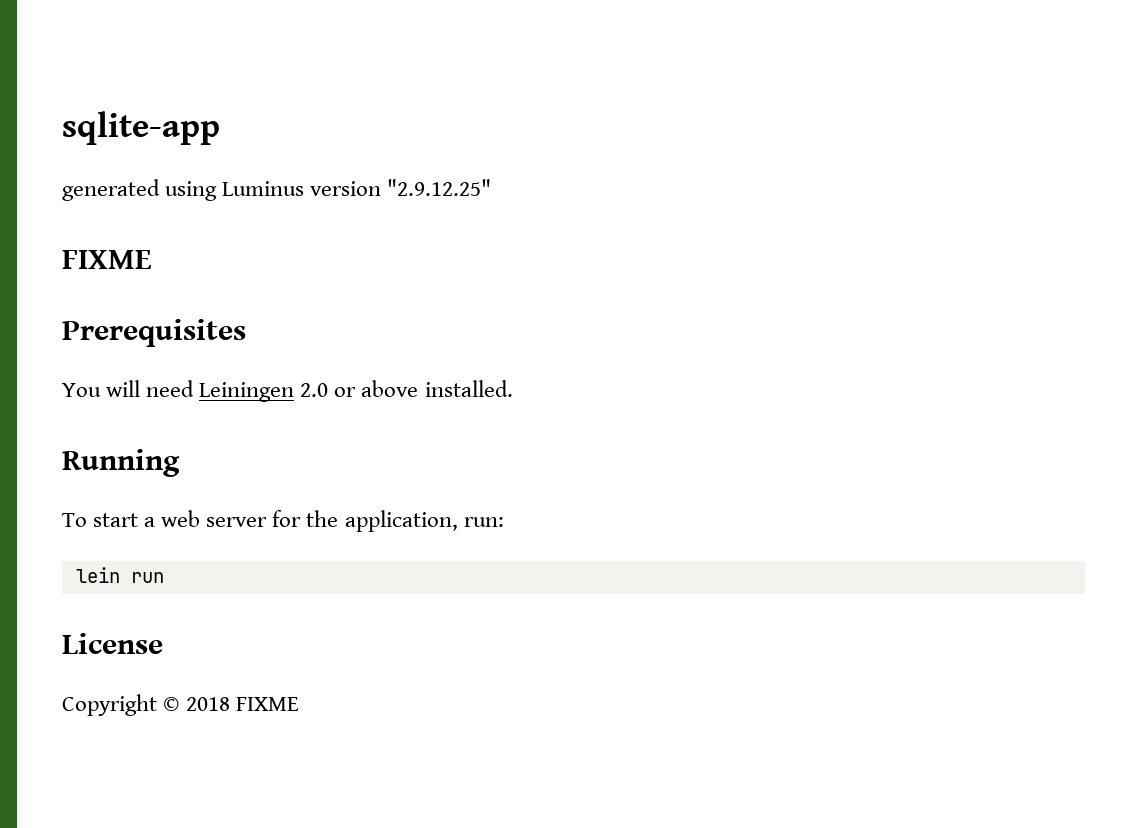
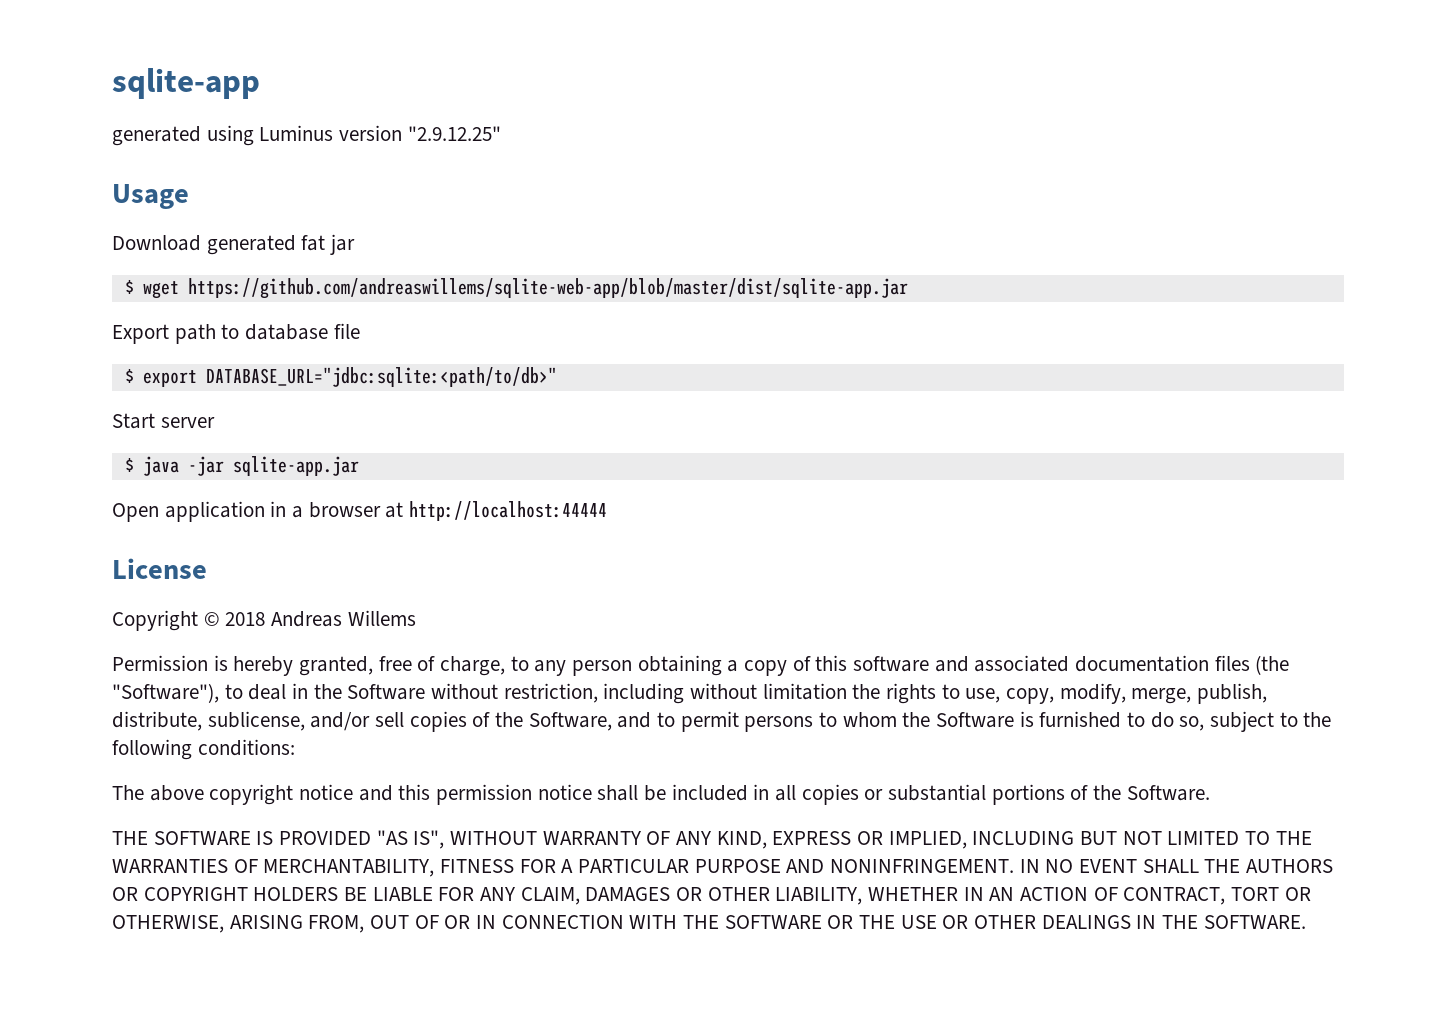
[62,250,152,269] [62,319,246,347] [62,380,513,402] [62,449,180,477] [62,510,504,532] [75,567,164,583] [62,633,163,654] [62,694,300,716] FIXME // Prerequisites // You will need Leiningen 2.0 or above installed. // Running // To start a web server for the application, run: // lein run // License // Copyright © 2018 FIXME -> [112,184,189,209] [112,234,356,255] [124,278,908,299] [112,323,360,344] [124,367,557,387] [112,413,215,429] [124,456,359,476] [112,501,608,522] [112,558,207,579] [112,610,416,631] [112,655,1290,676] [112,683,1268,704] [112,711,1332,732] [112,739,295,760] [112,784,1210,805] [112,830,1312,849] [112,859,1334,877] [112,887,1311,905] [112,915,1306,933] Usage // Download generated fat jar // $ wget https://github.com/andreaswillems/sqlite-web-app/blob/master/dist/sqlite-app.jar // Export path to database file // $ export DATABASE_URL="jdbc:sqlite:<path/to/db>" // Start server // $ java -jar sqlite-app.jar // Open application in a browser at http://localhost:44444 // License // Copyright © 2018 Andreas Willems // Permission is hereby granted, free of charge, to any person obtaining a copy of this software and associated documentation files (the "Software"), to deal in the Software without restriction, including without limitation the rights to use, copy, modify, merge, publish, distribute, sublicense, and/or sell copies of the Software, and to permit persons to whom the Software is furnished to do so, subject to the following conditions: // The above copyright notice and this permission notice shall be included in all copies or substantial portions of the Software. // THE SOFTWARE IS PROVIDED "AS IS", WITHOUT WARRANTY OF ANY KIND, EXPRESS OR IMPLIED, INCLUDING BUT NOT LIMITED TO THE WARRANTIES OF MERCHANTABILITY, FITNESS FOR A PARTICULAR PURPOSE AND NONINFRINGEMENT. IN NO EVENT SHALL THE AUTHORS OR COPYRIGHT HOLDERS BE LIABLE FOR ANY CLAIM, DAMAGES OR OTHER LIABILITY, WHETHER IN AN ACTION OF CONTRACT, TORT OR OTHERWISE, ARISING FROM, OUT OF OR IN CONNECTION WITH THE SOFTWARE OR THE USE OR OTHER DEALINGS IN THE SOFTWARE.

